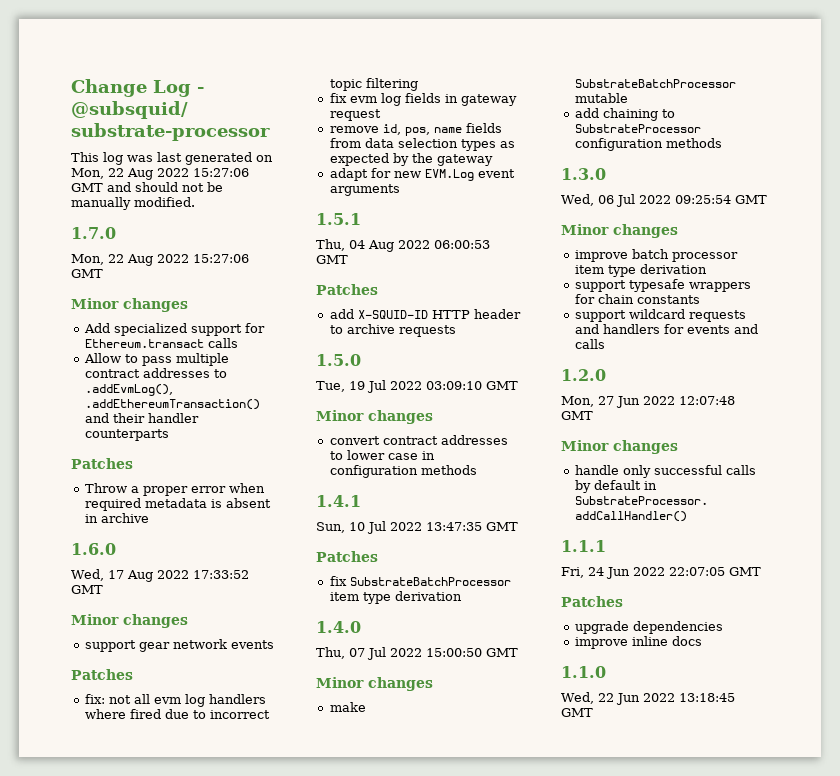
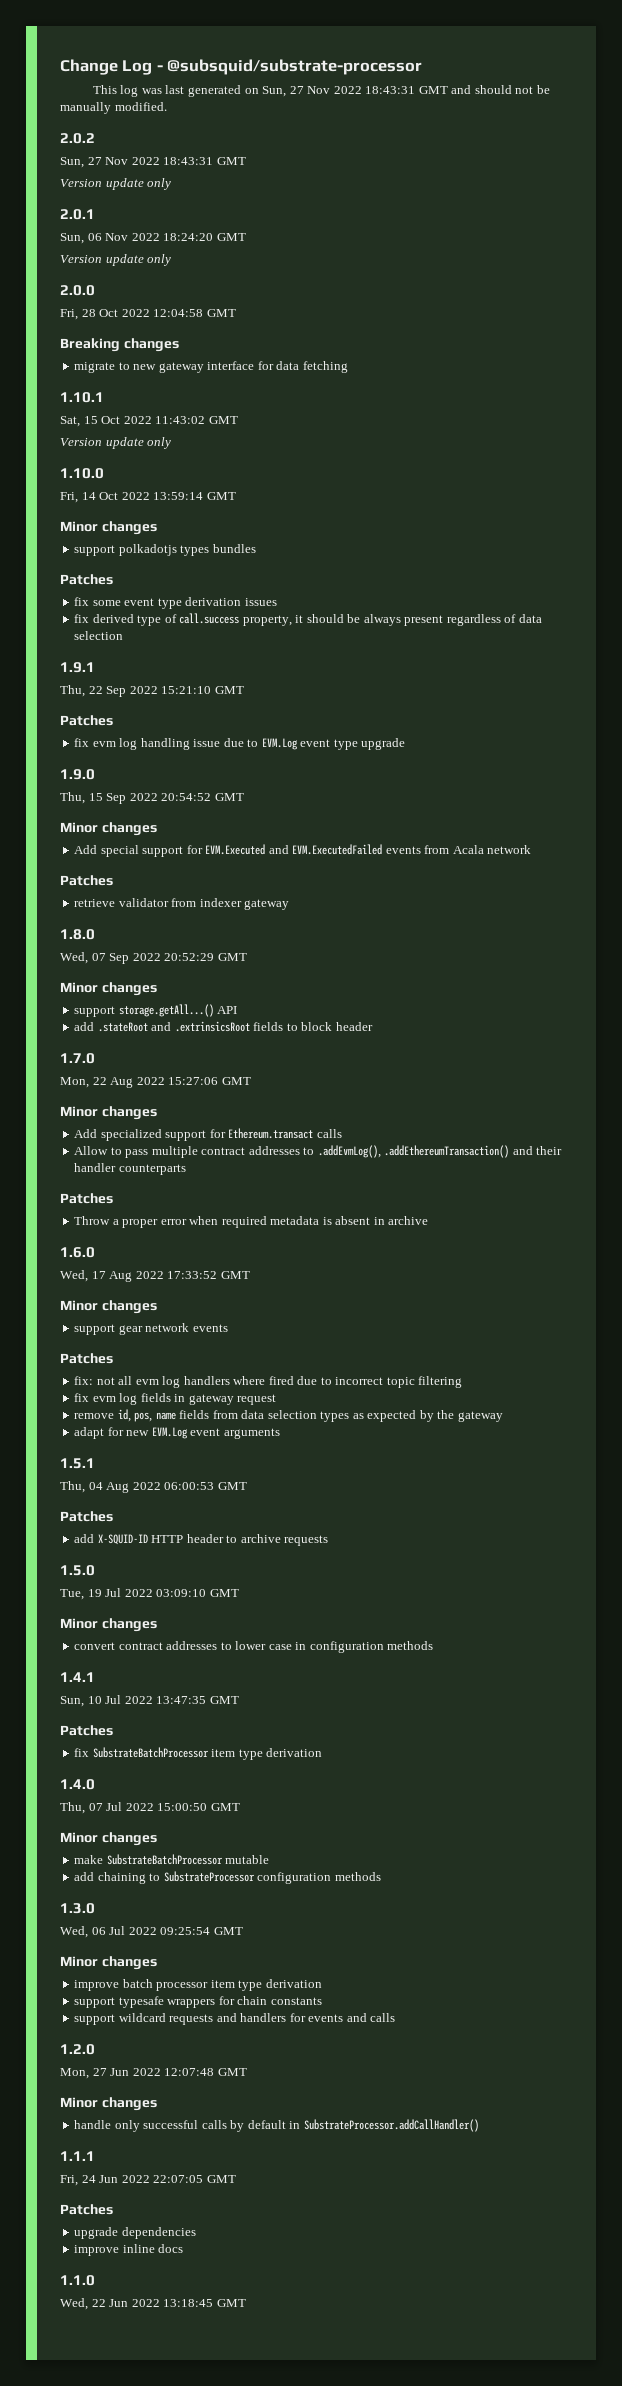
[71,168,249,180] Mon, 22 Aug 2022 15:27:06 -> [262,86,416,97] Sun, 27 Nov 2022 18:43:31
(195, 202) none -> [60,133,95,144] [60,157,246,168] [60,178,172,190] [60,209,95,220] [60,233,246,244] [60,254,172,266] [60,285,95,296] [60,309,236,320] [60,338,179,352] [74,361,348,373] [60,392,104,403] [60,416,238,427] [60,437,172,449] [60,468,104,479] [60,492,236,503] [60,521,157,535] [74,544,256,556] [60,574,113,585] [74,597,277,609] [74,613,542,626] [74,631,124,640] [60,662,95,673] [60,685,244,697] [60,715,113,726] [74,738,406,750] [60,769,95,780] [60,792,244,804] [60,822,157,836] [74,844,532,857] [60,875,113,886] [74,898,290,910] [60,929,95,940] [60,952,247,964] [60,982,157,996] [74,1004,238,1017] [74,1021,373,1032] // 2.0.2 // Sun, 27 Nov 2022 18:43:31 GMT // Version update only // 2.0.1 // Sun, 06 Nov 2022 18:24:20 GMT // Version update only // 2.0.0 // Fri, 28 Oct 2022 12:04:58 GMT // Breaking changes // migrate to new gateway interface for data fetching // 1.10.1 // Sat, 15 Oct 2022 11:43:02 GMT // Version update only // 1.10.0 // Fri, 14 Oct 2022 13:59:14 GMT // Minor changes // support polkadotjs types bundles // Patches // fix some event type derivation issues // fix derived type of call.success property, it should be always present regardless of data selection // 1.9.1 // Thu, 22 Sep 2022 15:21:10 GMT // Patches // fix evm log handling issue due to EVM.Log event type upgrade // 1.9.0 // Thu, 15 Sep 2022 20:54:52 GMT // Minor changes // Add special support for EVM.Executed and EVM.ExecutedFailed events from Acala network // Patches // retrieve validator from indexer gateway // 1.8.0 // Wed, 07 Sep 2022 20:52:29 GMT // Minor changes // support storage.getAll...() API // add .stateRoot and .extrinsicsRoot fields to block header

